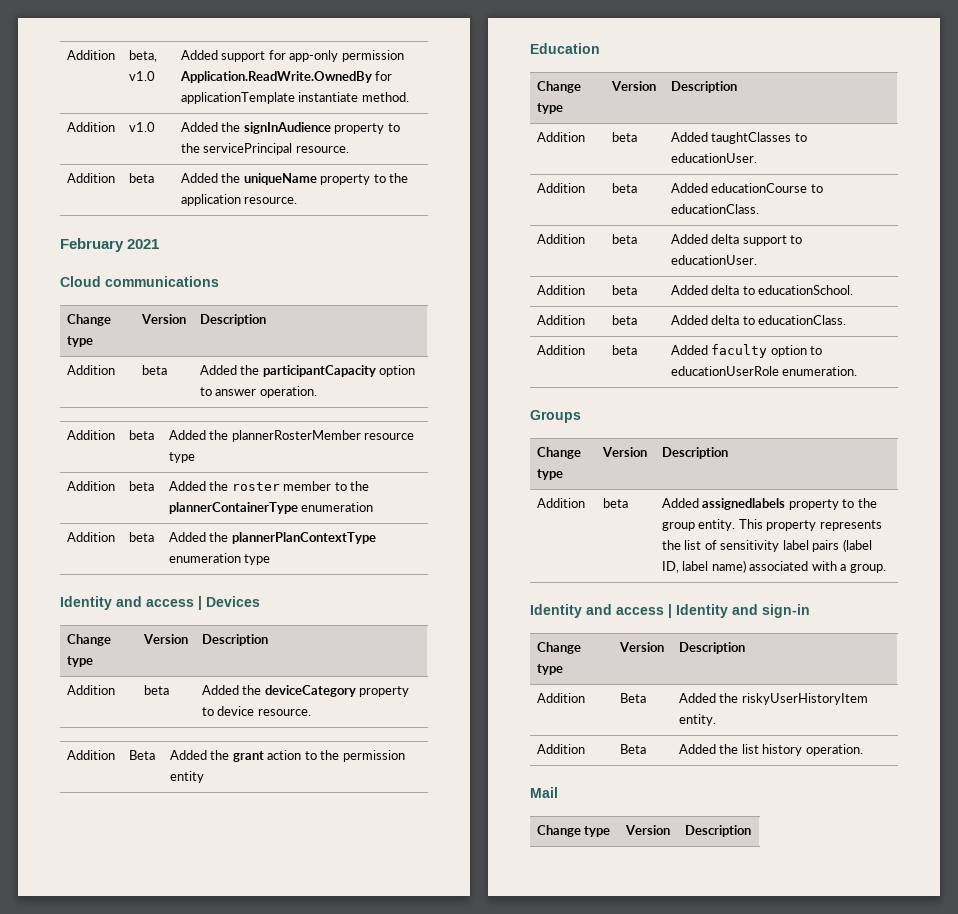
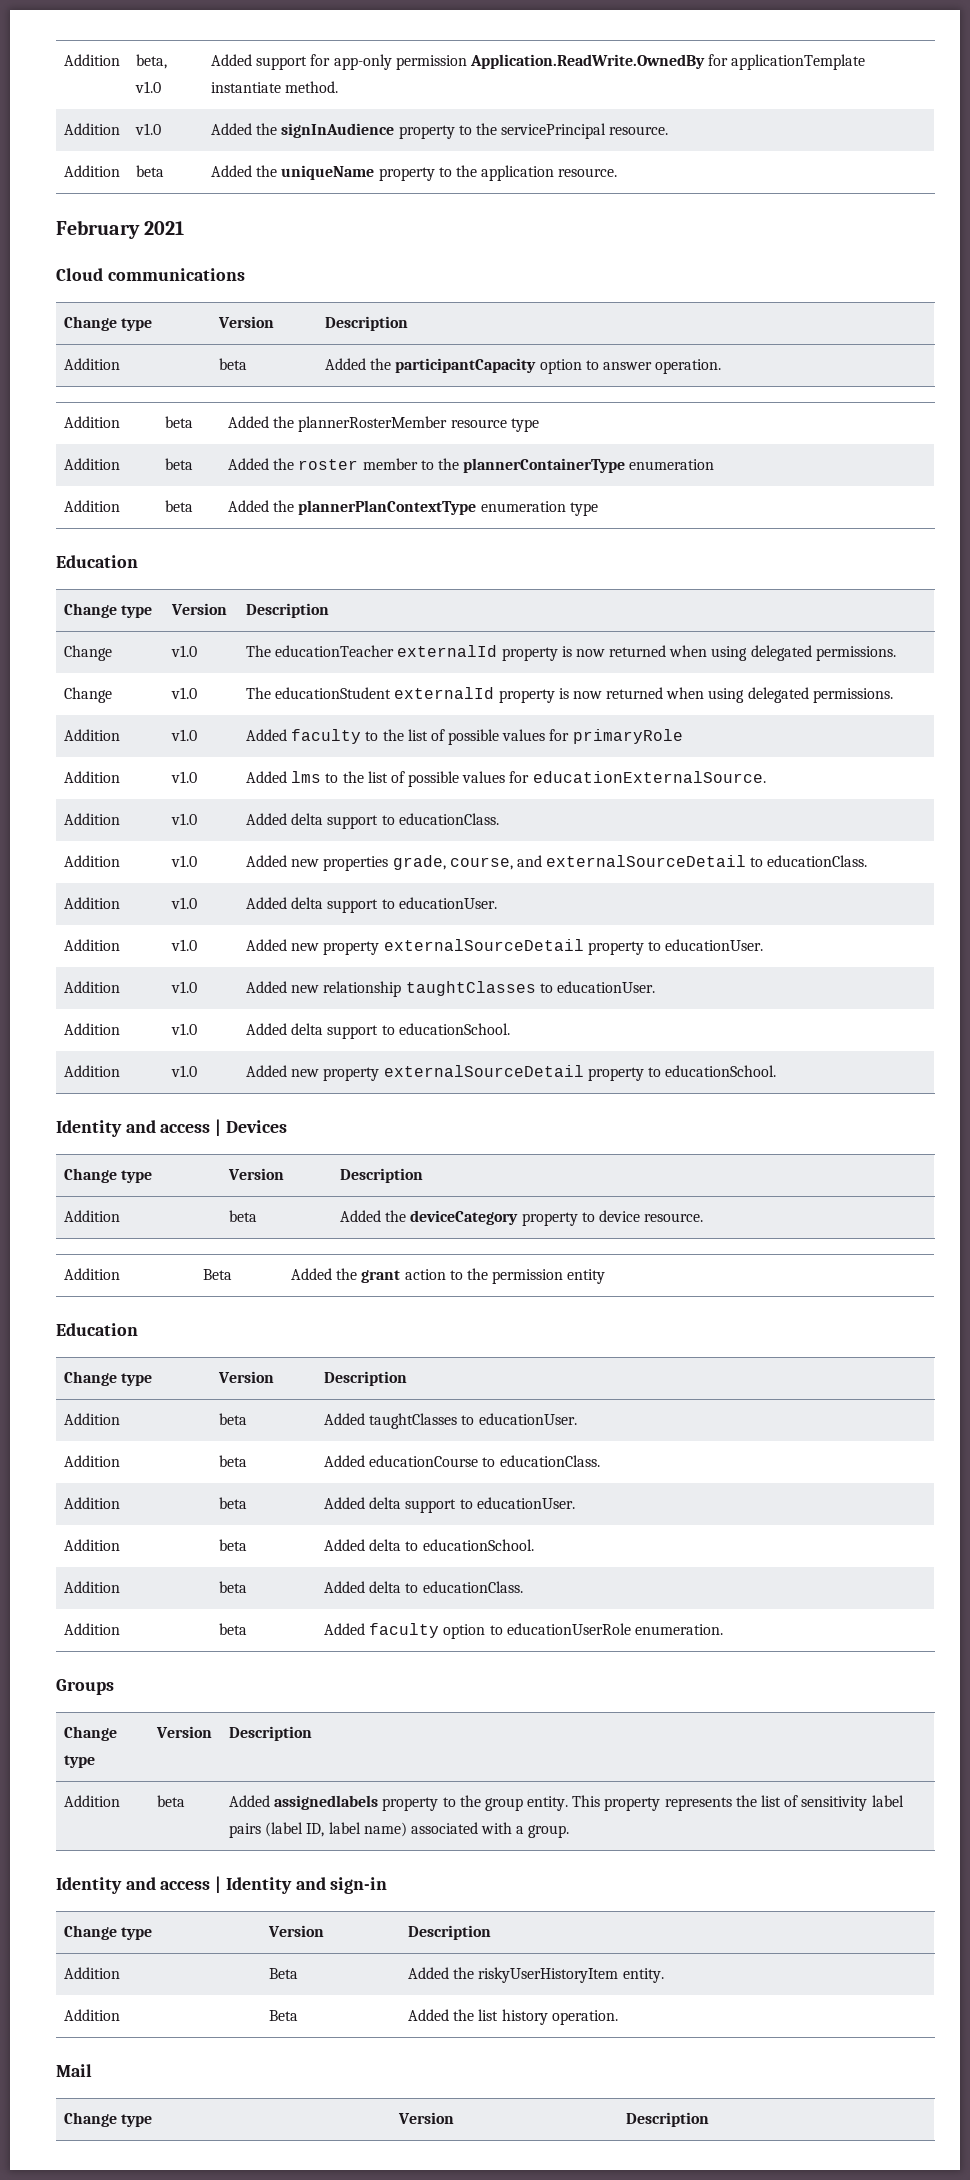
(271, 559) none -> [56,555,138,568] [63,603,153,618] [170,603,227,615] [245,603,329,618] [63,645,112,661] [170,645,197,657] [245,645,896,661] [63,687,112,703] [170,687,197,699] [245,687,893,703] [63,729,120,741] [170,729,197,741] [245,729,683,745] [63,771,120,783] [170,771,197,783] [245,771,766,787] [63,813,120,825] [170,813,197,825] [245,813,499,829] [63,855,120,867] [170,855,197,867] [245,855,868,871] [63,897,120,909] [170,897,197,909] [245,897,497,913] [63,939,120,951] [170,939,197,951] [245,939,764,955] [63,981,120,993] [170,981,197,993] [245,981,655,997] [63,1023,120,1035] [170,1023,197,1035] [245,1023,510,1039] [63,1065,120,1077] [170,1065,197,1077] [245,1065,777,1081] // Education // Change type | Version | Description // Change | v1.0 | The educationTeacher externalId property is now returned when using delegated permissions. // Change | v1.0 | The educationStudent externalId property is now returned when using delegated permissions. // Addition | v1.0 | Added faculty to the list of possible values for primaryRole // Addition | v1.0 | Added lms to the list of possible values for educationExternalSource. // Addition | v1.0 | Added delta support to educationClass. // Addition | v1.0 | Added new properties grade, course, and externalSourceDetail to educationClass. // Addition | v1.0 | Added delta support to educationUser. // Addition | v1.0 | Added new property externalSourceDetail property to educationUser. // Addition | v1.0 | Added new relationship taughtClasses to educationUser. // Addition | v1.0 | Added delta support to educationSchool. // Addition | v1.0 | Added new property externalSourceDetail property to educationSchool.

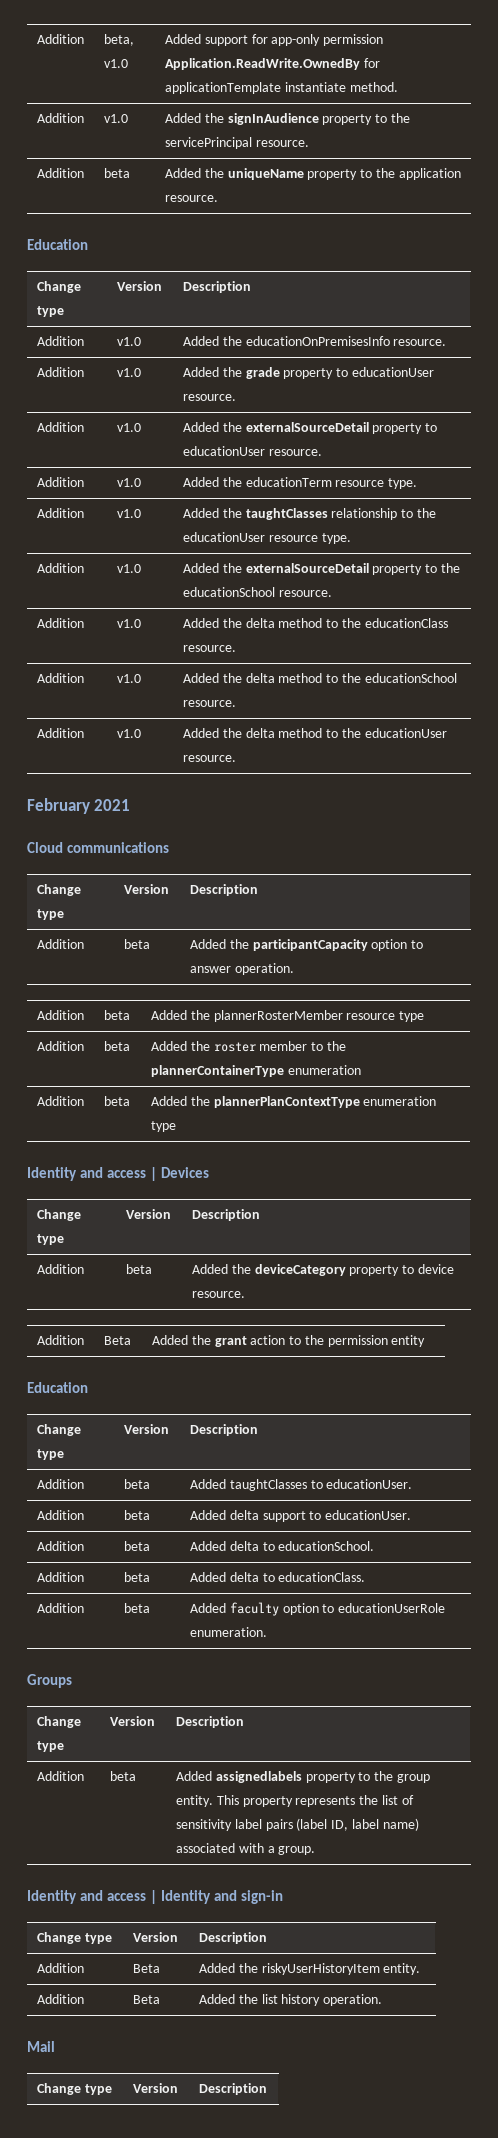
(618, 172) none -> [27,239,88,250] [36,281,81,293] [36,306,64,317] [116,281,162,291] [182,281,251,293] [36,336,84,346] [116,337,141,346] [182,336,447,346] [36,367,84,377] [116,368,141,377] [182,367,434,379] [182,394,236,401] [36,422,84,432] [116,423,141,432] [182,422,438,434] [182,446,322,456] [36,477,84,487] [116,478,141,487] [182,477,418,489] [36,508,84,518] [116,509,141,518] [182,508,436,520] [182,532,351,544] [36,563,84,573] [116,564,141,573] [182,563,460,575] [182,587,332,597] [36,618,84,628] [116,619,141,628] [182,618,448,628] [182,645,236,652] [36,673,84,683] [116,674,141,683] [182,673,457,683] [182,700,236,707] [36,728,84,738] [116,729,141,738] [182,728,447,738] [182,755,236,762] // Education // Change type | Version | Description // Addition | v1.0 | Added the educationOnPremisesInfo resource. // Addition | v1.0 | Added the grade property to educationUser resource. // Addition | v1.0 | Added the externalSourceDetail property to educationUser resource. // Addition | v1.0 | Added the educationTerm resource type. // Addition | v1.0 | Added the taughtClasses relationship to the educationUser resource type. // Addition | v1.0 | Added the externalSourceDetail property to the educationSchool resource. // Addition | v1.0 | Added the delta method to the educationClass resource. // Addition | v1.0 | Added the delta method to the educationSchool resource. // Addition | v1.0 | Added the delta method to the educationUser resource.
[56,555,138,568] [63,603,153,618] [170,603,227,615] [245,603,329,618] [63,645,112,661] [170,645,197,657] [245,645,896,661] [63,687,112,703] [170,687,197,699] [245,687,893,703] [63,729,120,741] [170,729,197,741] [245,729,683,745] [63,771,120,783] [170,771,197,783] [245,771,766,787] [63,813,120,825] [170,813,197,825] [245,813,499,829] [63,855,120,867] [170,855,197,867] [245,855,868,871] [63,897,120,909] [170,897,197,909] [245,897,497,913] [63,939,120,951] [170,939,197,951] [245,939,764,955] [63,981,120,993] [170,981,197,993] [245,981,655,997] [63,1023,120,1035] [170,1023,197,1035] [245,1023,510,1039] [63,1065,120,1077] [170,1065,197,1077] [245,1065,777,1081] // Education // Change type | Version | Description // Change | v1.0 | The educationTeacher externalId property is now returned when using delegated permissions. // Change | v1.0 | The educationStudent externalId property is now returned when using delegated permissions. // Addition | v1.0 | Added faculty to the list of possible values for primaryRole // Addition | v1.0 | Added lms to the list of possible values for educationExternalSource. // Addition | v1.0 | Added delta support to educationClass. // Addition | v1.0 | Added new properties grade, course, and externalSourceDetail to educationClass. // Addition | v1.0 | Added delta support to educationUser. // Addition | v1.0 | Added new property externalSourceDetail property to educationUser. // Addition | v1.0 | Added new relationship taughtClasses to educationUser. // Addition | v1.0 | Added delta support to educationSchool. // Addition | v1.0 | Added new property externalSourceDetail property to educationSchool. -> (176, 1126) none
[63,1455,120,1467] [218,1455,247,1467] [323,1455,600,1467] // Addition | beta | Added educationCourse to educationClass. -> (413, 1484) none

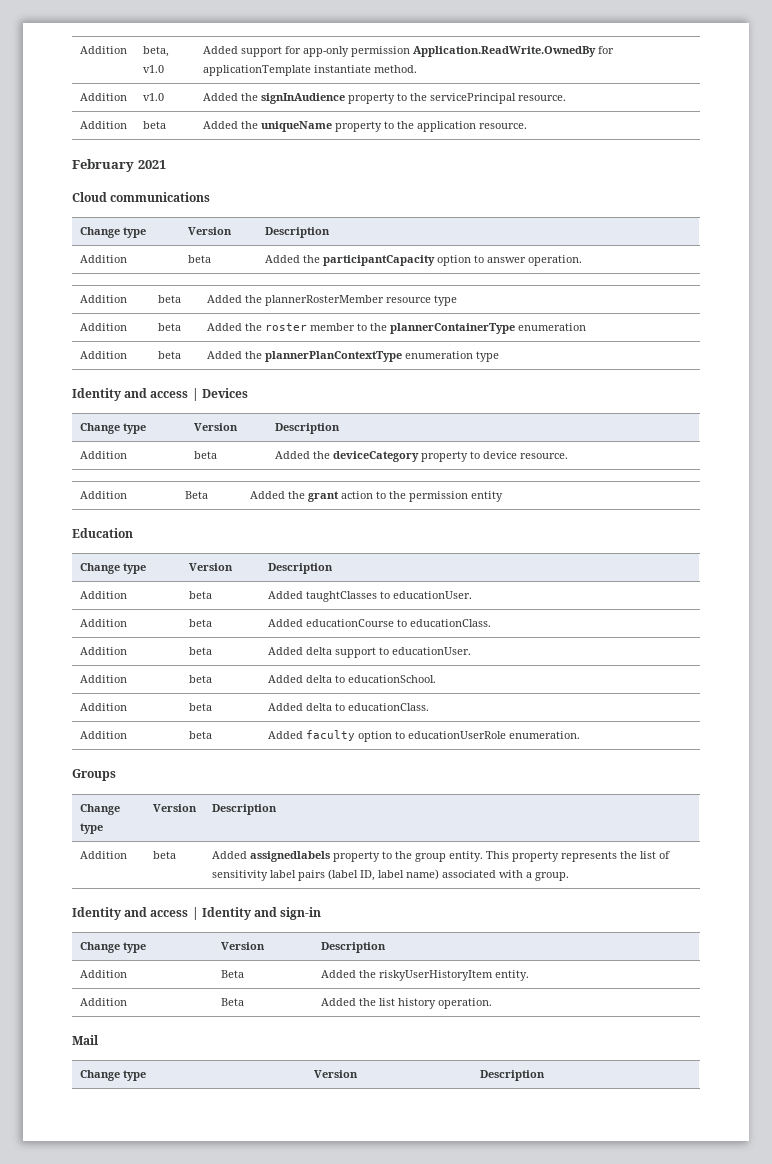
[27,239,88,250] [36,281,81,293] [36,306,64,317] [116,281,162,291] [182,281,251,293] [36,336,84,346] [116,337,141,346] [182,336,447,346] [36,367,84,377] [116,368,141,377] [182,367,434,379] [182,394,236,401] [36,422,84,432] [116,423,141,432] [182,422,438,434] [182,446,322,456] [36,477,84,487] [116,478,141,487] [182,477,418,489] [36,508,84,518] [116,509,141,518] [182,508,436,520] [182,532,351,544] [36,563,84,573] [116,564,141,573] [182,563,460,575] [182,587,332,597] [36,618,84,628] [116,619,141,628] [182,618,448,628] [182,645,236,652] [36,673,84,683] [116,674,141,683] [182,673,457,683] [182,700,236,707] [36,728,84,738] [116,729,141,738] [182,728,447,738] [182,755,236,762] // Education // Change type | Version | Description // Addition | v1.0 | Added the educationOnPremisesInfo resource. // Addition | v1.0 | Added the grade property to educationUser resource. // Addition | v1.0 | Added the externalSourceDetail property to educationUser resource. // Addition | v1.0 | Added the educationTerm resource type. // Addition | v1.0 | Added the taughtClasses relationship to the educationUser resource type. // Addition | v1.0 | Added the externalSourceDetail property to the educationSchool resource. // Addition | v1.0 | Added the delta method to the educationClass resource. // Addition | v1.0 | Added the delta method to the educationSchool resource. // Addition | v1.0 | Added the delta method to the educationUser resource. -> (527, 126) none
(413, 1484) none -> [79,619,127,627] [188,619,212,627] [267,619,491,627] // Addition | beta | Added educationCourse to educationClass.

